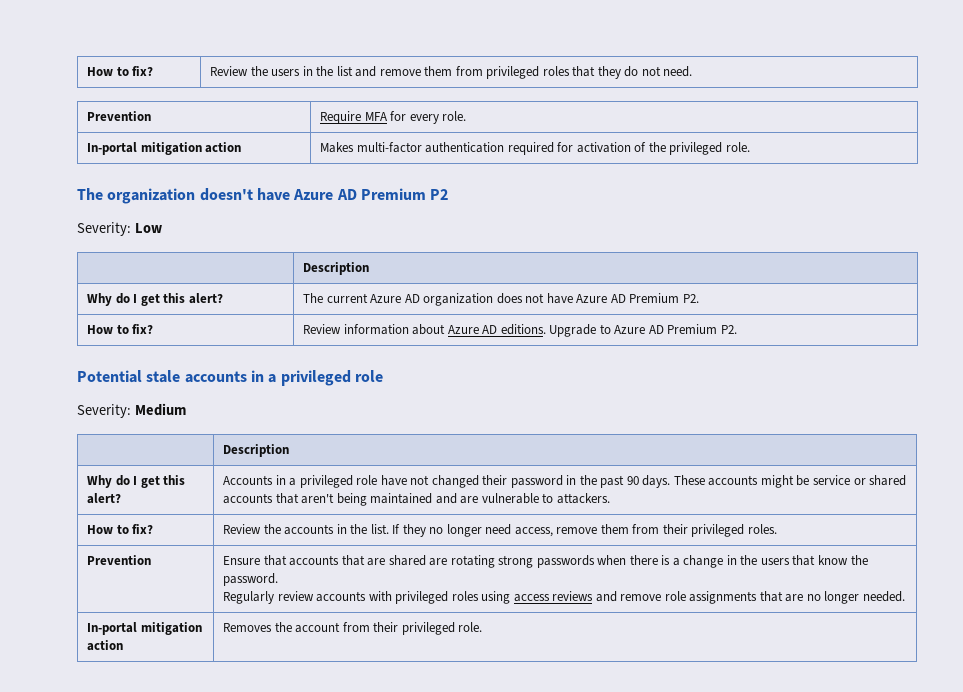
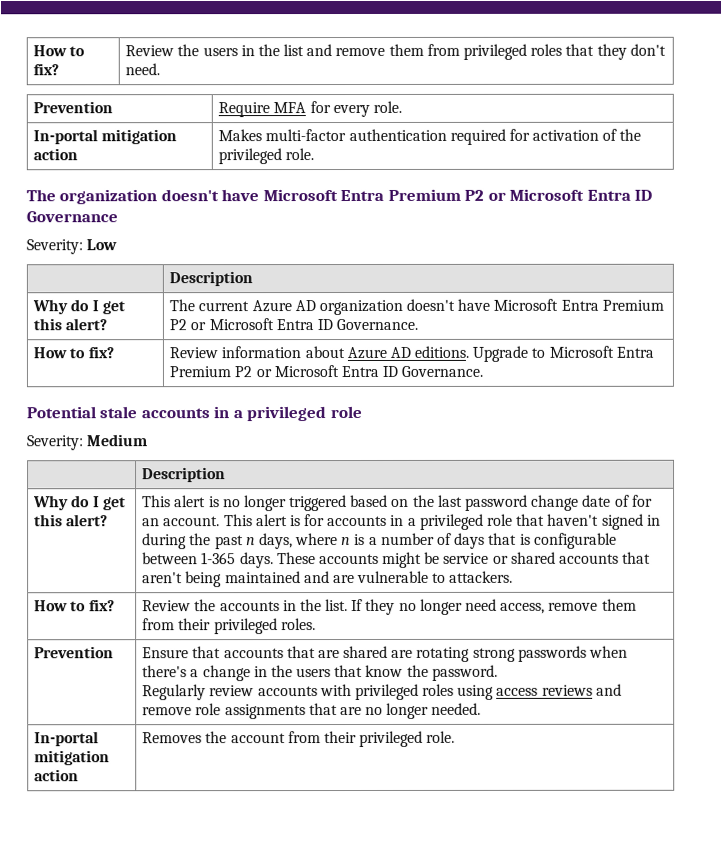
[624,66,661,77] do not -> [629,43,666,56] don't
[293,188,449,200] Azure AD Premium P2 -> [262,188,653,202] [26,211,118,223] Microsoft Entra Premium P2 or Microsoft Entra ID Governance
[496,293,699,304] does not have Azure AD Premium P2. -> [406,298,664,311] [169,318,419,331] doesn't have Microsoft Entra Premium P2 or Microsoft Entra ID Governance.
[614,324,737,334] Azure AD Premium P2. -> [548,345,654,358] [169,365,484,378] Microsoft Entra Premium P2 or Microsoft Entra ID Governance.
[223,475,639,488] Accounts in a privileged role have not changed their password in the past 90 -> [142,494,653,512] [142,513,661,530] [142,532,617,550] [142,552,237,565] This alert is no longer triggered based on the last password change date of for an account. This alert is for accounts in a privileged role that haven't signed in during the past n days, where n is a number of days that is configurable between 1-365
[629,555,671,565] there is -> [142,665,188,678] there's

